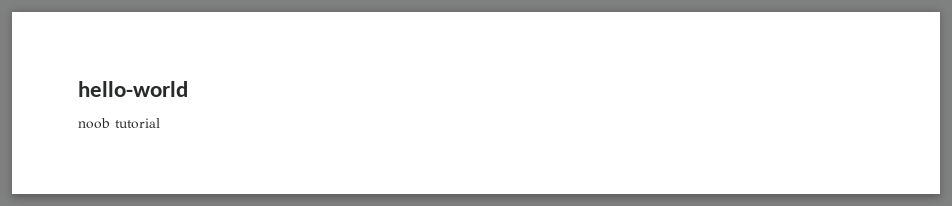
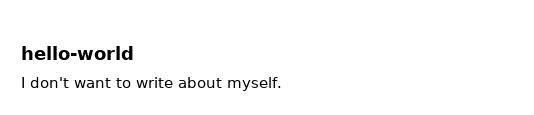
[78,118,160,129] noob tutorial -> [21,77,282,91] I don't want to write about myself.

